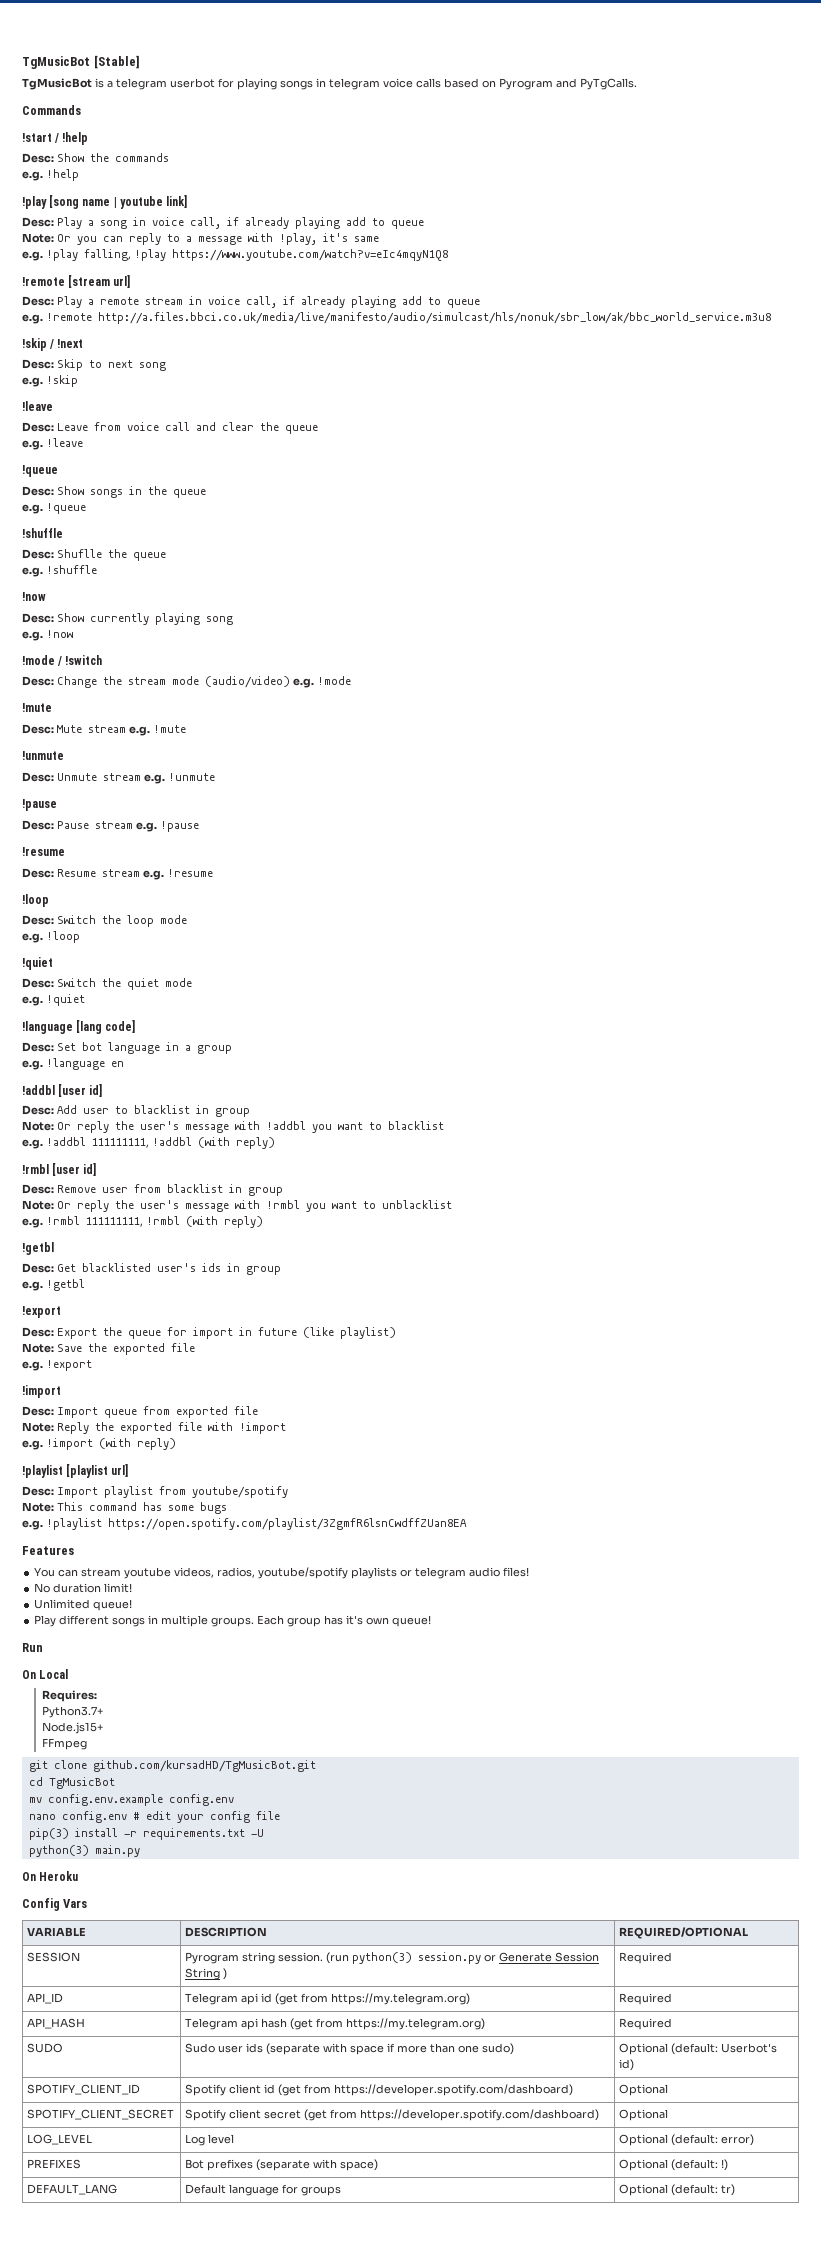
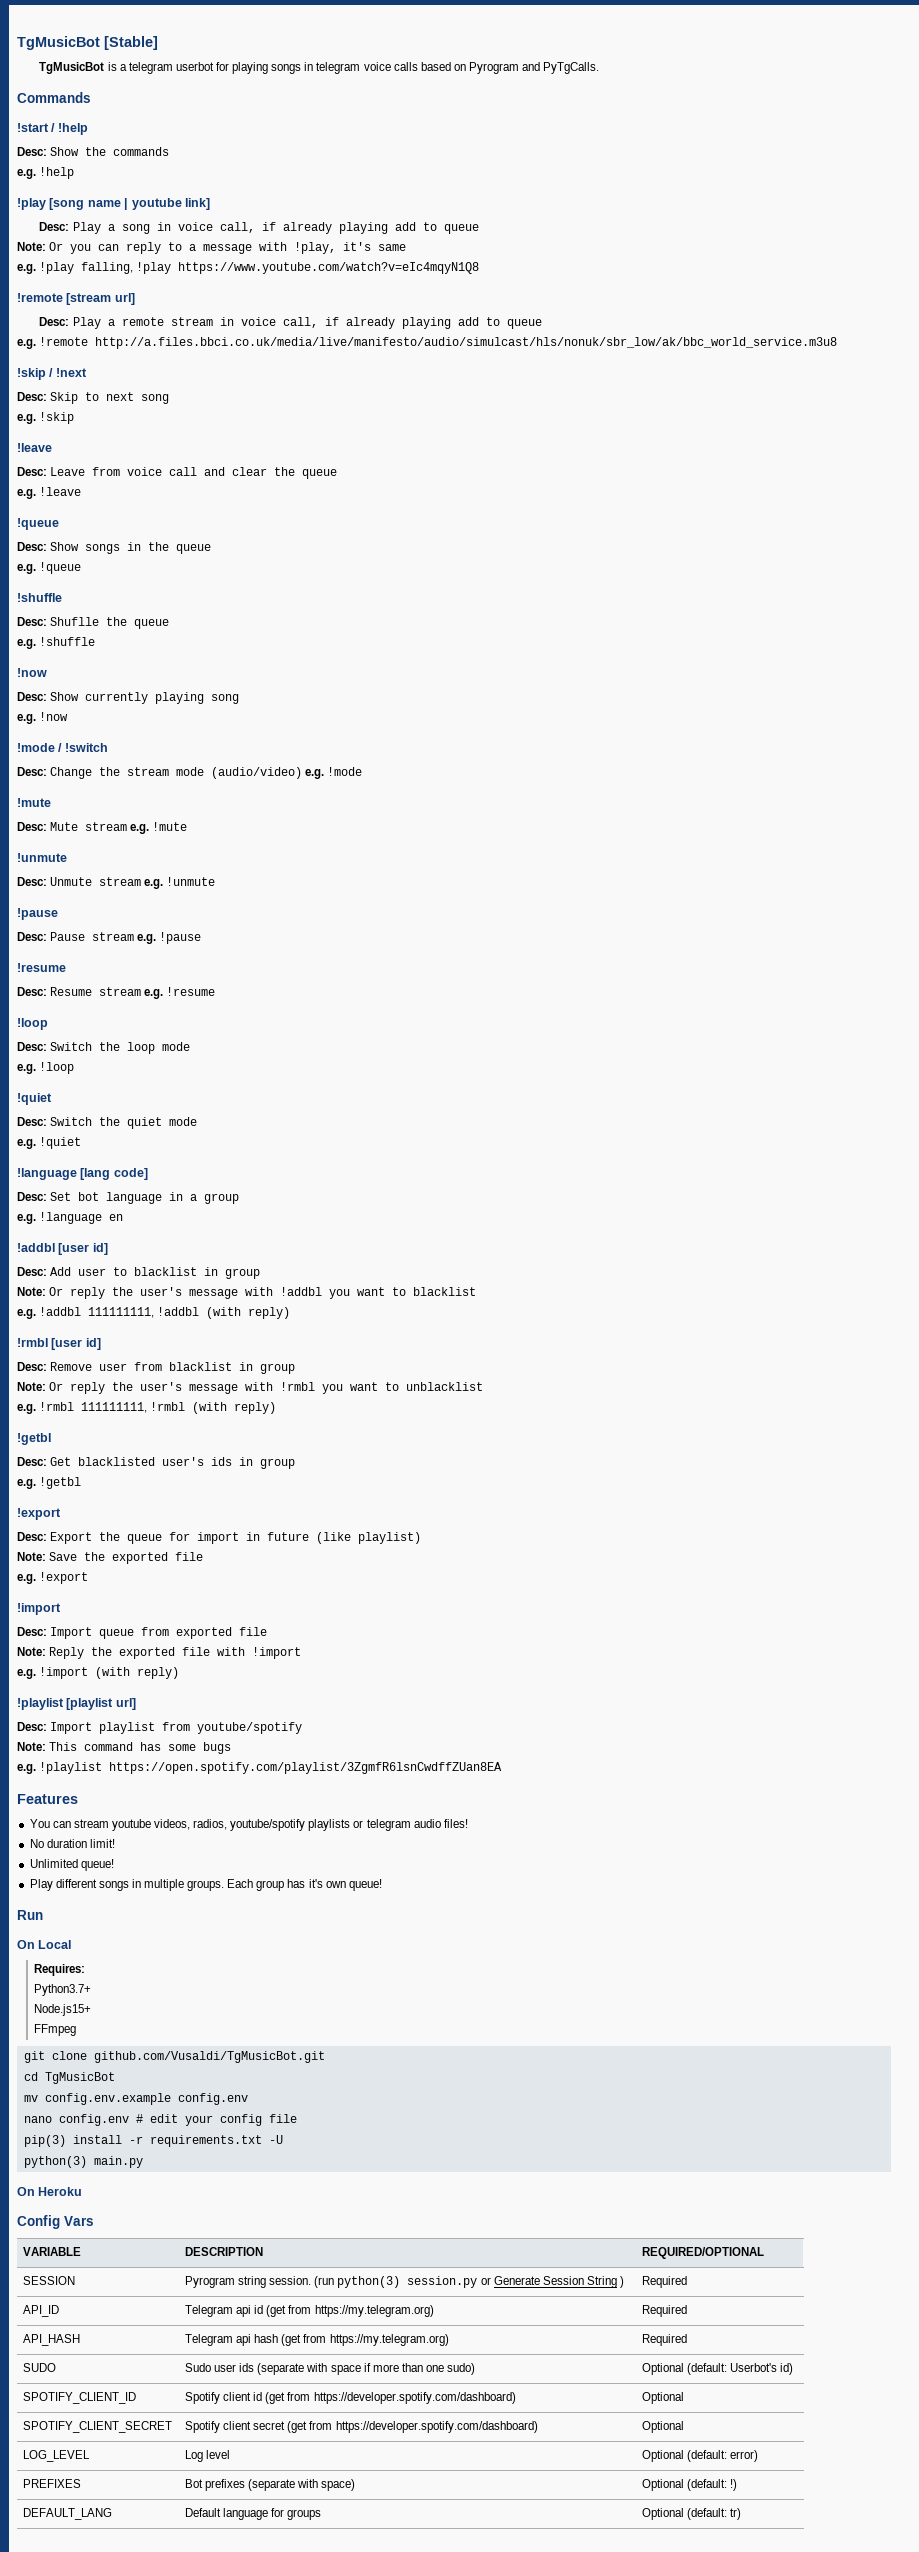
[92,1760,316,1772] github.com/kursadHD/TgMusicBot.git -> [93,2051,325,2063] github.com/Vusaldi/TgMusicBot.git

